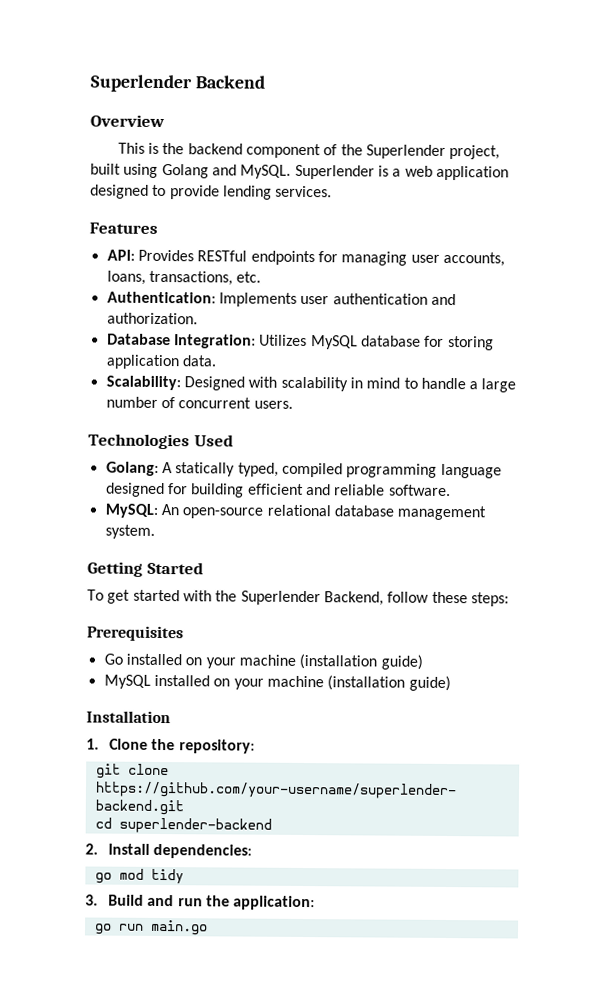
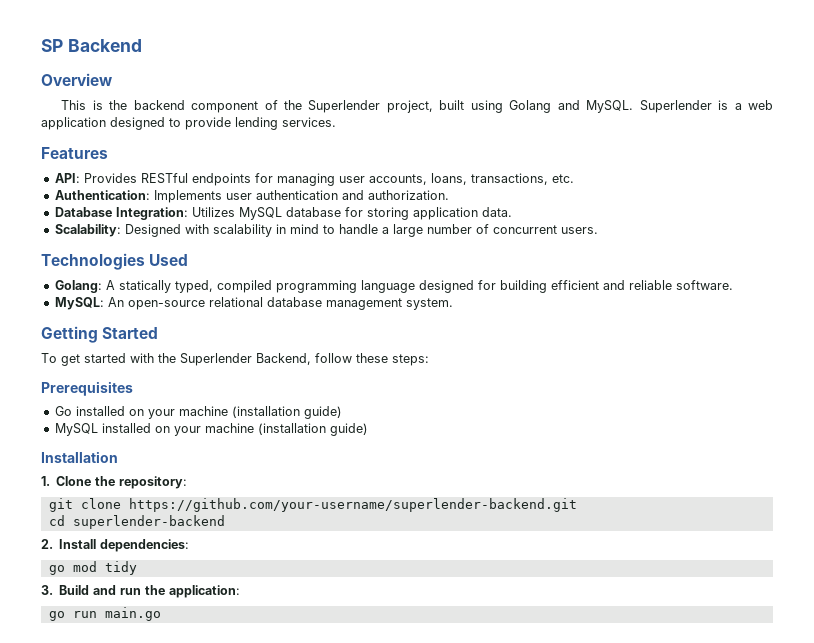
[90,74,192,93] Superlender -> [41,39,63,52] SP

